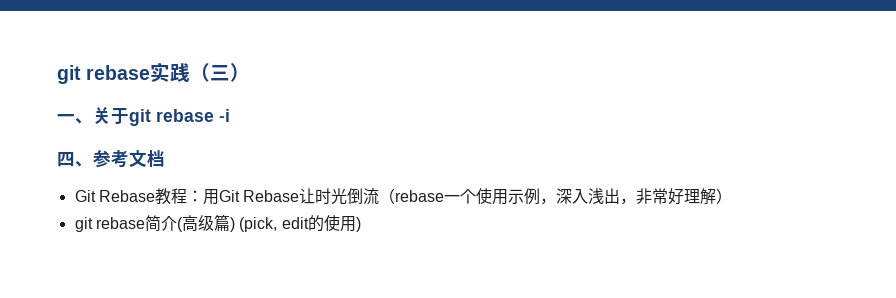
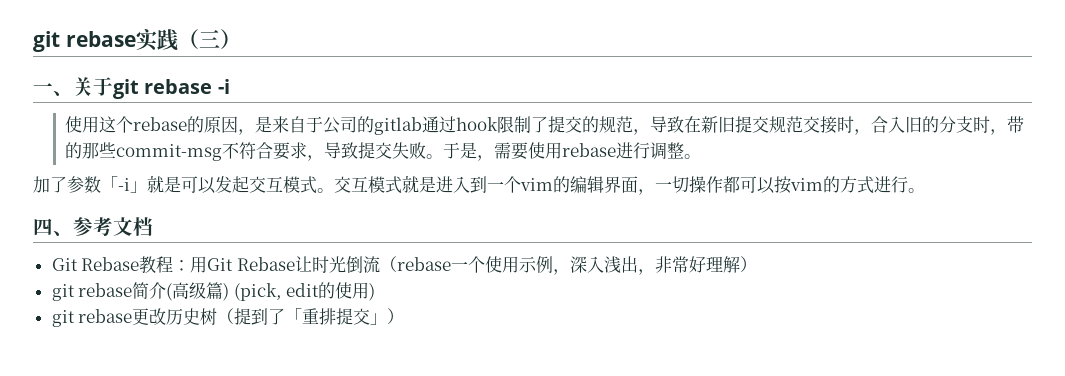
(230, 115) none -> [64,116,1024,135] [64,142,701,161] [33,175,925,195] // 使用这个rebase的原因，是来自于公司的gitlab通过hook限制了提交的规范，导致在新旧提交规范交接时，合入旧的分支时，带的那些commit-msg不符合要求，导致提交失败。于是，需要使用rebase进行调整。 // 加了参数「-i」就是可以发起交互模式。交互模式就是进入到一个vim的编辑界面，一切操作都可以按vim的方式进行。
(361, 224) none -> [51,308,405,327] // git rebase更改历史树（提到了「重排提交」）

